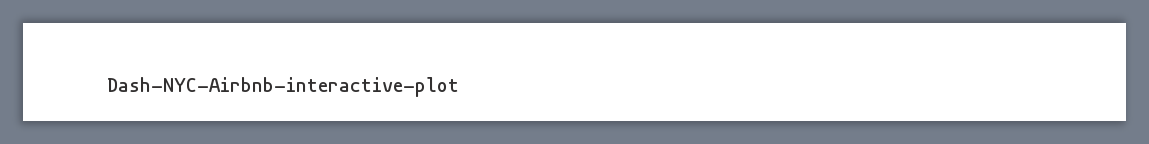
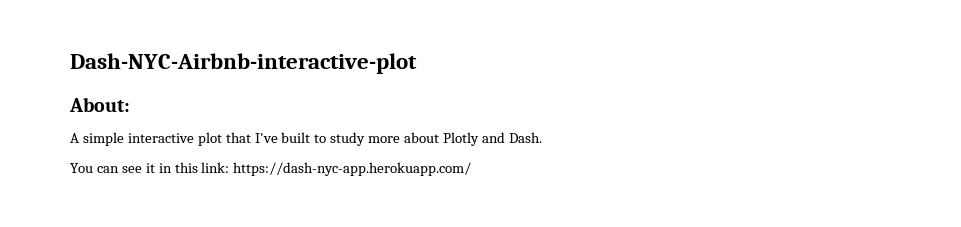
(459, 87) none -> [69,97,130,112] [70,132,542,146] [70,162,472,176] // About: // A simple interactive plot that I've built to study more about Plotly and Dash. // You can see it in this link: https://dash-nyc-app.herokuapp.com/

